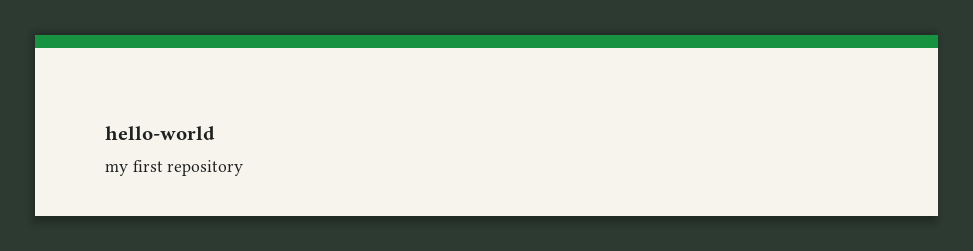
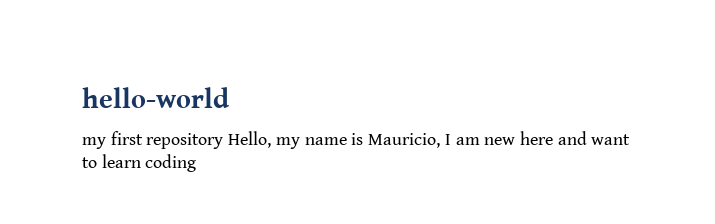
(244, 168) none -> [228,131,631,149] [82,154,197,172] Hello, my name is Mauricio, I am new here and want to learn coding

